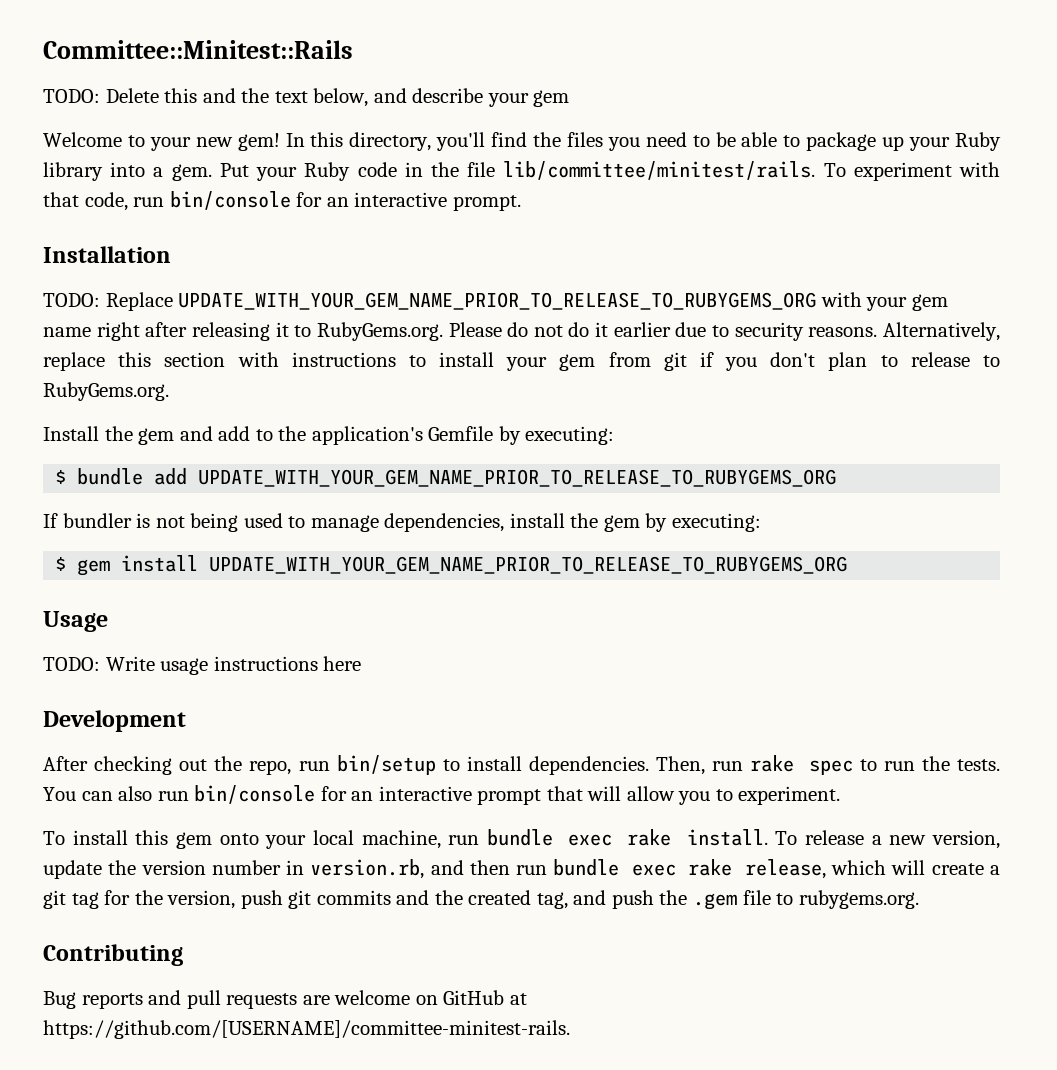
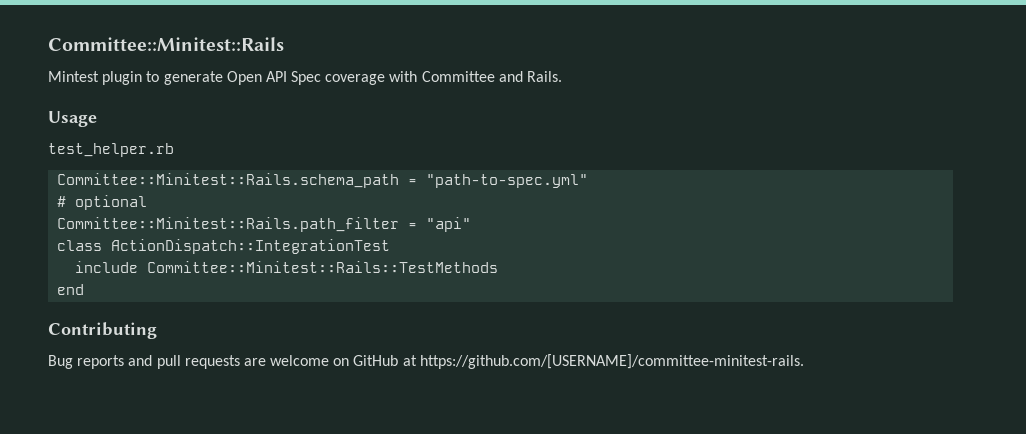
[43,88,570,107] [43,132,1002,151] [43,161,1000,181] [43,191,521,211] [43,246,171,263] [43,292,948,311] [43,322,1000,341] [43,352,1000,371] [43,382,169,401] [43,426,615,445] [55,468,837,487] [43,513,761,532] [55,555,848,576] [43,611,108,632] [43,656,362,675] [43,710,186,732] [43,755,1000,775] [43,785,841,805] [43,829,1001,849] [43,859,1001,879] [43,890,919,910] TODO: Delete this and the text below, and describe your gem // Welcome to your new gem! In this directory, you'll find the files you need to be able to package up your Ruby library into a gem. Put your Ruby code in the file lib/committee/minitest/rails. To experiment with that code, run bin/console for an interactive prompt. // Installation // TODO: Replace UPDATE_WITH_YOUR_GEM_NAME_PRIOR_TO_RELEASE_TO_RUBYGEMS_ORG with your gem name right after releasing it to RubyGems.org. Please do not do it earlier due to security reasons. Alternatively, replace this section with instructions to install your gem from git if you don't plan to release to RubyGems.org. // Install the gem and add to the application's Gemfile by executing: // $ bundle add UPDATE_WITH_YOUR_GEM_NAME_PRIOR_TO_RELEASE_TO_RUBYGEMS_ORG // If bundler is not being used to manage dependencies, install the gem by executing: // $ gem install UPDATE_WITH_YOUR_GEM_NAME_PRIOR_TO_RELEASE_TO_RUBYGEMS_ORG // Usage // TODO: Write usage instructions here // Development // After checking out the repo, run bin/setup to install dependencies. Then, run rake spec to run the tests. You can also run bin/console for an interactive prompt that will allow you to experiment. // To install this gem onto your local machine, run bundle exec rake install. To release a new version, update the version number in version.rb, and then run bundle exec rake release, which will create a git tag for the version, push git commits and the created tag, and push the .gem file to rubygems.org. -> [48,71,563,85] [48,111,97,127] [48,143,174,157] [57,173,589,188] [57,195,148,210] [57,217,472,232] [57,239,391,254] [75,261,499,273] [57,284,85,295] Mintest plugin to generate Open API Spec coverage with Committee and Rails. // Usage // test_helper.rb // Committee::Minitest::Rails.schema_path = "path-to-spec.yml" // # optional // Committee::Minitest::Rails.path_filter = "api" // class ActionDispatch::IntegrationTest // include Committee::Minitest::Rails::TestMethods // end

